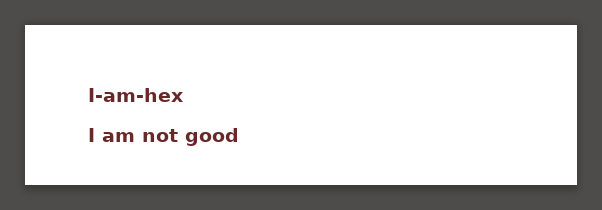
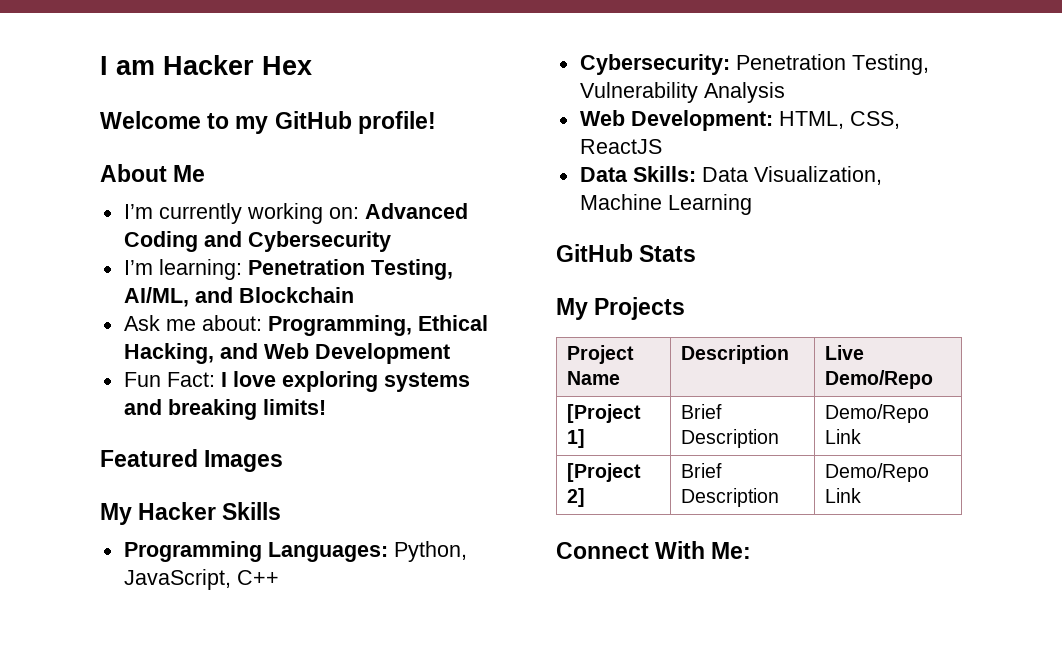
[88,88,183,102] I-am-hex // -> (100, 65) none
[142,128,239,146] not good -> [163,55,312,75] [100,111,436,134] [100,164,206,182] [123,203,468,224] [123,231,391,252] [123,259,453,280] [123,287,354,307] [123,315,488,336] [123,343,450,364] [123,371,470,392] [123,399,326,420] [100,449,284,472] [100,502,282,525] [123,541,467,562] [123,569,279,590] [579,54,929,75] [579,82,785,103] [579,110,900,131] [579,139,662,154] [579,166,882,185] [579,194,752,215] [556,244,697,262] [556,297,686,320] [566,345,634,364] [566,371,620,385] [680,345,789,364] [824,345,864,360] [824,370,933,389] [566,404,641,423] [566,429,585,448] [680,404,722,419] [680,429,779,448] [824,404,929,423] [824,429,861,444] [566,463,641,482] [566,488,585,507] [680,463,722,478] [680,488,779,507] [824,463,929,482] [824,488,861,503] [556,541,752,559] Hacker Hex // Welcome to my GitHub profile! // About Me // I’m currently working on: Advanced Coding and Cybersecurity // I’m learning: Penetration Testing, AI/ML, and Blockchain // Ask me about: Programming, Ethical Hacking, and Web Development // Fun Fact: I love exploring systems and breaking limits! // Featured Images // My Hacker Skills // Programming Languages: Python, JavaScript, C++ // Cybersecurity: Penetration Testing, Vulnerability Analysis // Web Development: HTML, CSS, ReactJS // Data Skills: Data Visualization, Machine Learning // GitHub Stats // My Projects // Project Name | Description | Live Demo/Repo // [Project 1] | Brief Description | Demo/Repo Link // [Project 2] | Brief Description | Demo/Repo Link // Connect With Me:

